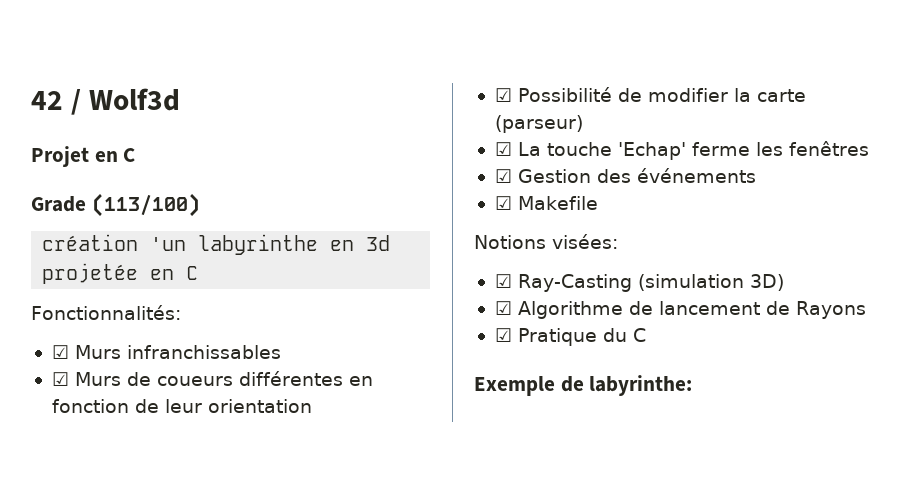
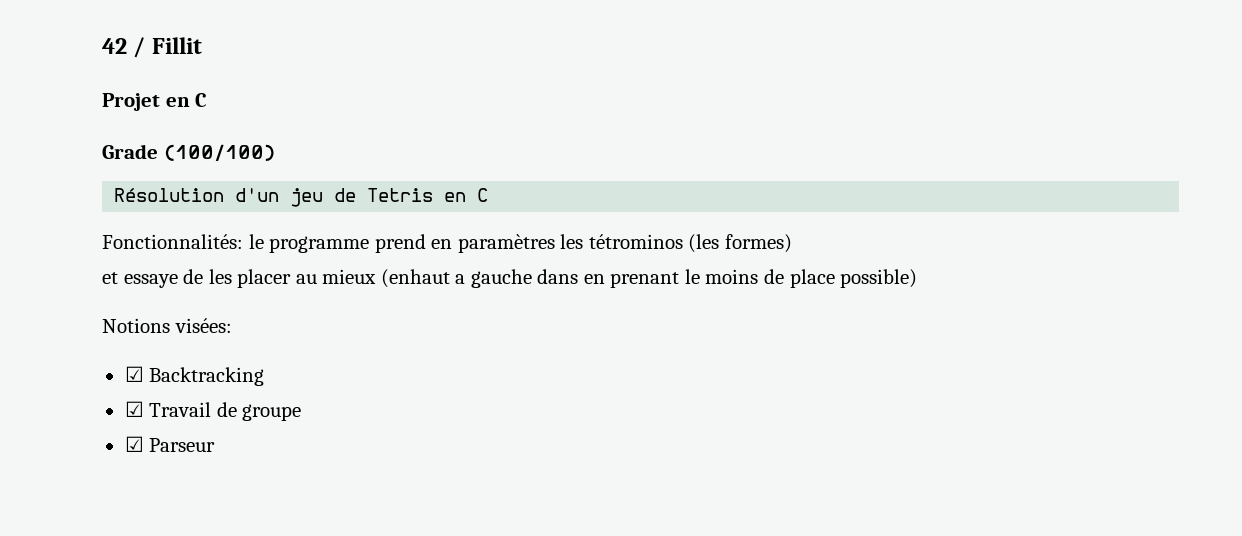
[88,88,180,111] Wolf3d -> [151,37,202,54] Fillit
[91,193,200,217] [42,234,391,255] [42,263,199,284] [31,305,181,320] [51,345,281,359] [51,371,373,386] [51,399,312,413] [494,87,806,102] [494,115,583,133] [494,141,869,160] [494,168,756,183] [494,196,598,210] [474,234,618,249] [494,274,784,292] [494,301,866,319] [494,328,646,346] [474,375,693,396] (113/100) // création 'un labyrinthe en 3d projetée en C // Fonctionnalités: // ☑ Murs infranchissables // ☑ Murs de coueurs différentes en fonction de leur orientation // ☑ Possibilité de modifier la carte (parseur) // ☑ La touche 'Echap' ferme les fenêtres // ☑ Gestion des événements // ☑ Makefile // Notions visées: // ☑ Ray-Casting (simulation 3D) // ☑ Algorithme de lancement de Rayons // ☑ Pratique du C // Exemple de labyrinthe: -> [163,144,275,161] [114,188,489,207] [102,234,792,253] [102,269,918,288] [102,318,232,333] [124,366,265,386] [124,401,302,421] [124,436,216,452] (100/100) // Résolution d'un jeu de Tetris en C // Fonctionnalités: le programme prend en paramètres les tétrominos (les formes) // et essaye de les placer au mieux (enhaut a gauche dans en prenant le moins de place possible) // Notions visées: // ☑ Backtracking // ☑ Travail de groupe // ☑ Parseur

